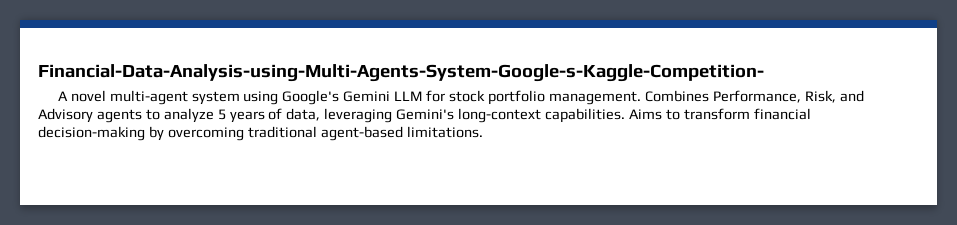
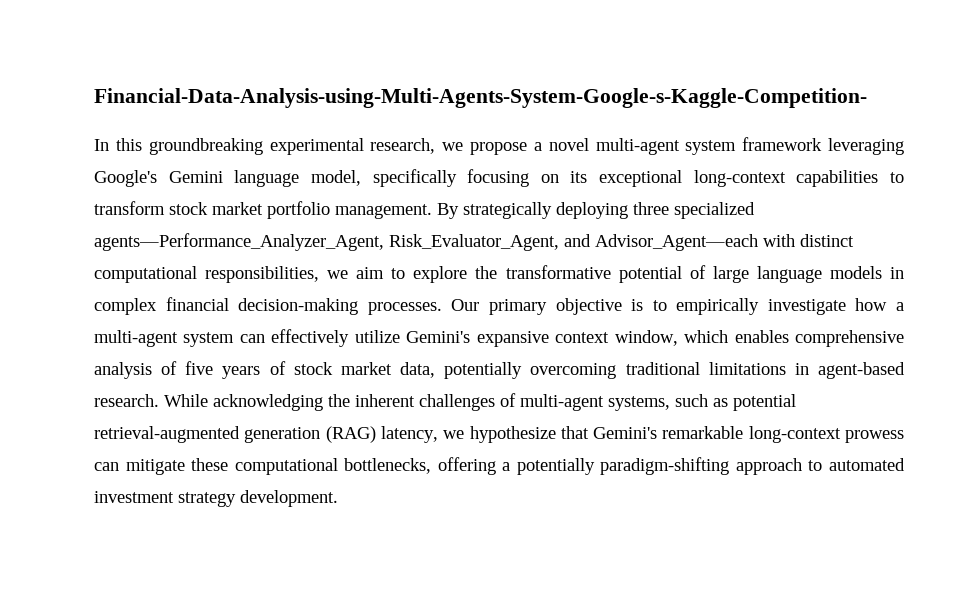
[57,90,864,105] [38,108,811,123] [38,126,483,141] A novel multi-agent system using Google's Gemini LLM for stock portfolio management. Combines Performance, Risk, and Advisory agents to analyze 5 years of data, leveraging Gemini's long-context capabilities. Aims to transform financial decision-making by overcoming traditional agent-based limitations. -> [94,137,904,155] [94,169,904,187] [94,201,755,219] [94,233,854,251] [94,265,905,283] [94,297,905,315] [94,329,905,347] [94,361,906,379] [94,393,796,411] [94,426,904,443] [94,457,905,475] [94,490,338,507] In this groundbreaking experimental research, we propose a novel multi-agent system framework leveraging Google's Gemini language model, specifically focusing on its exceptional long-context capabilities to transform stock market portfolio management. By strategically deploying three specialized agents—Performance_Analyzer_Agent, Risk_Evaluator_Agent, and Advisor_Agent—each with distinct computational responsibilities, we aim to explore the transformative potential of large language models in complex financial decision-making processes. Our primary objective is to empirically investigate how a multi-agent system can effectively utilize Gemini's expansive context window, which enables comprehensive analysis of five years of stock market data, potentially overcoming traditional limitations in agent-based research. While acknowledging the inherent challenges of multi-agent systems, such as potential retrieval-augmented generation (RAG) latency, we hypothesize that Gemini's remarkable long-context prowess can mitigate these computational bottlenecks, offering a potentially paradigm-shifting approach to automated investment strategy development.

